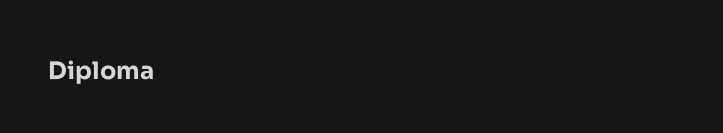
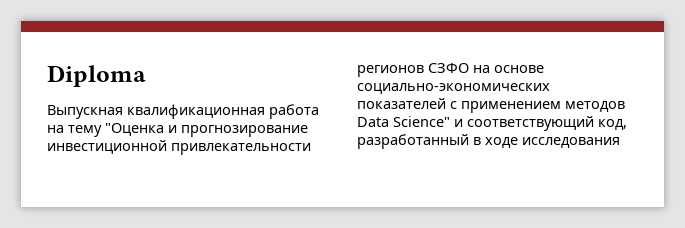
(154, 72) none -> [47,104,319,119] [47,123,308,137] [47,140,311,155] [357,63,544,77] [357,83,550,94] [357,98,625,113] [357,116,627,131] [357,134,620,149] // Выпускная квалификационная работа на тему "Оценка и прогнозирование инвестиционной привлекательности регионов СЗФО на основе социально-экономических показателей с применением методов Data Science" и соответствующий код, разработанный в ходе исследования

